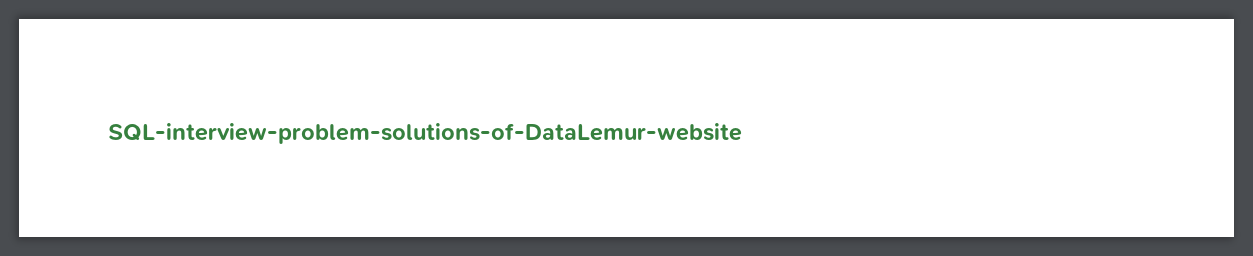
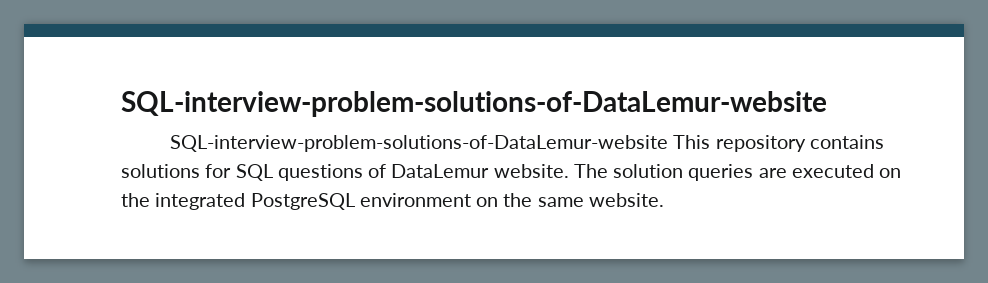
[108,123,742,144] SQL-interview-problem-solutions-of-DataLemur-website -> [121,91,827,117] [170,135,884,152] [121,164,902,181] [121,193,664,210] SQL-interview-problem-solutions-of-DataLemur-website // SQL-interview-problem-solutions-of-DataLemur-website This repository contains solutions for SQL questions of DataLemur website. The solution queries are executed on the integrated PostgreSQL environment on the same website.

